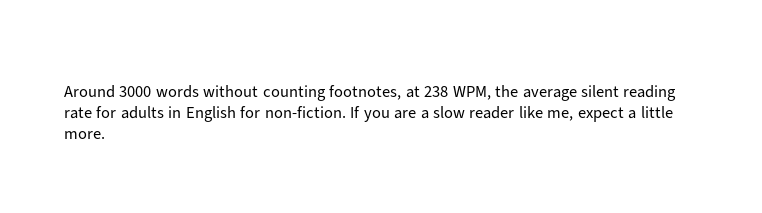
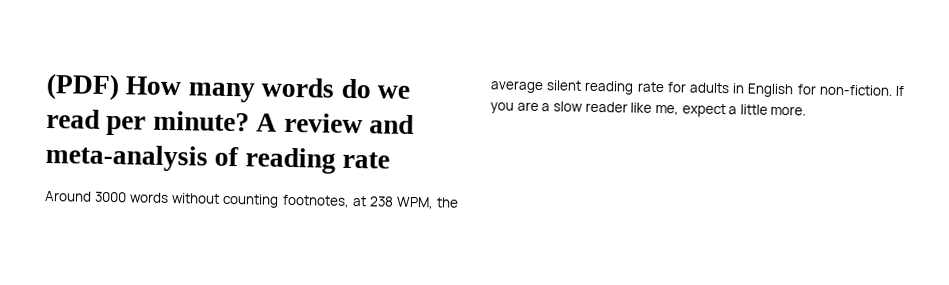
(64, 91) none -> [46,72,411,103] [46,108,415,136] [45,143,391,174] (PDF) How many words do we read per minute? A review and meta-analysis of reading rate //

